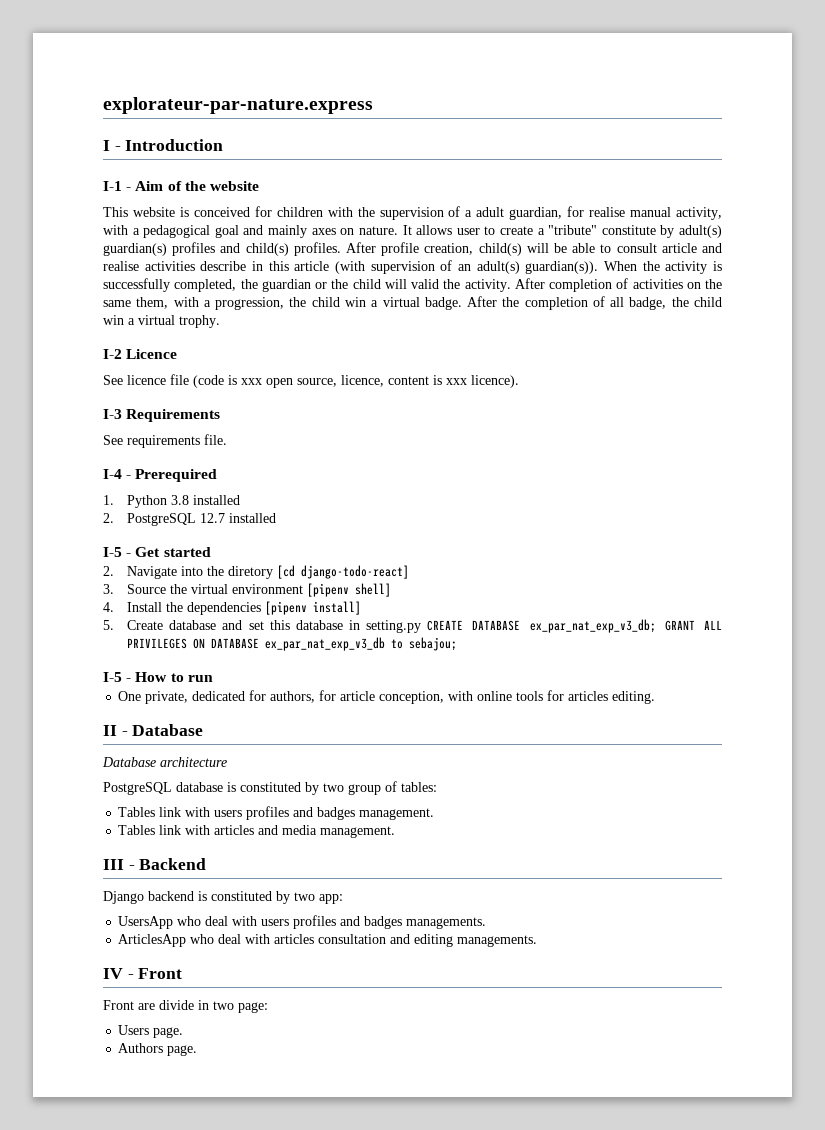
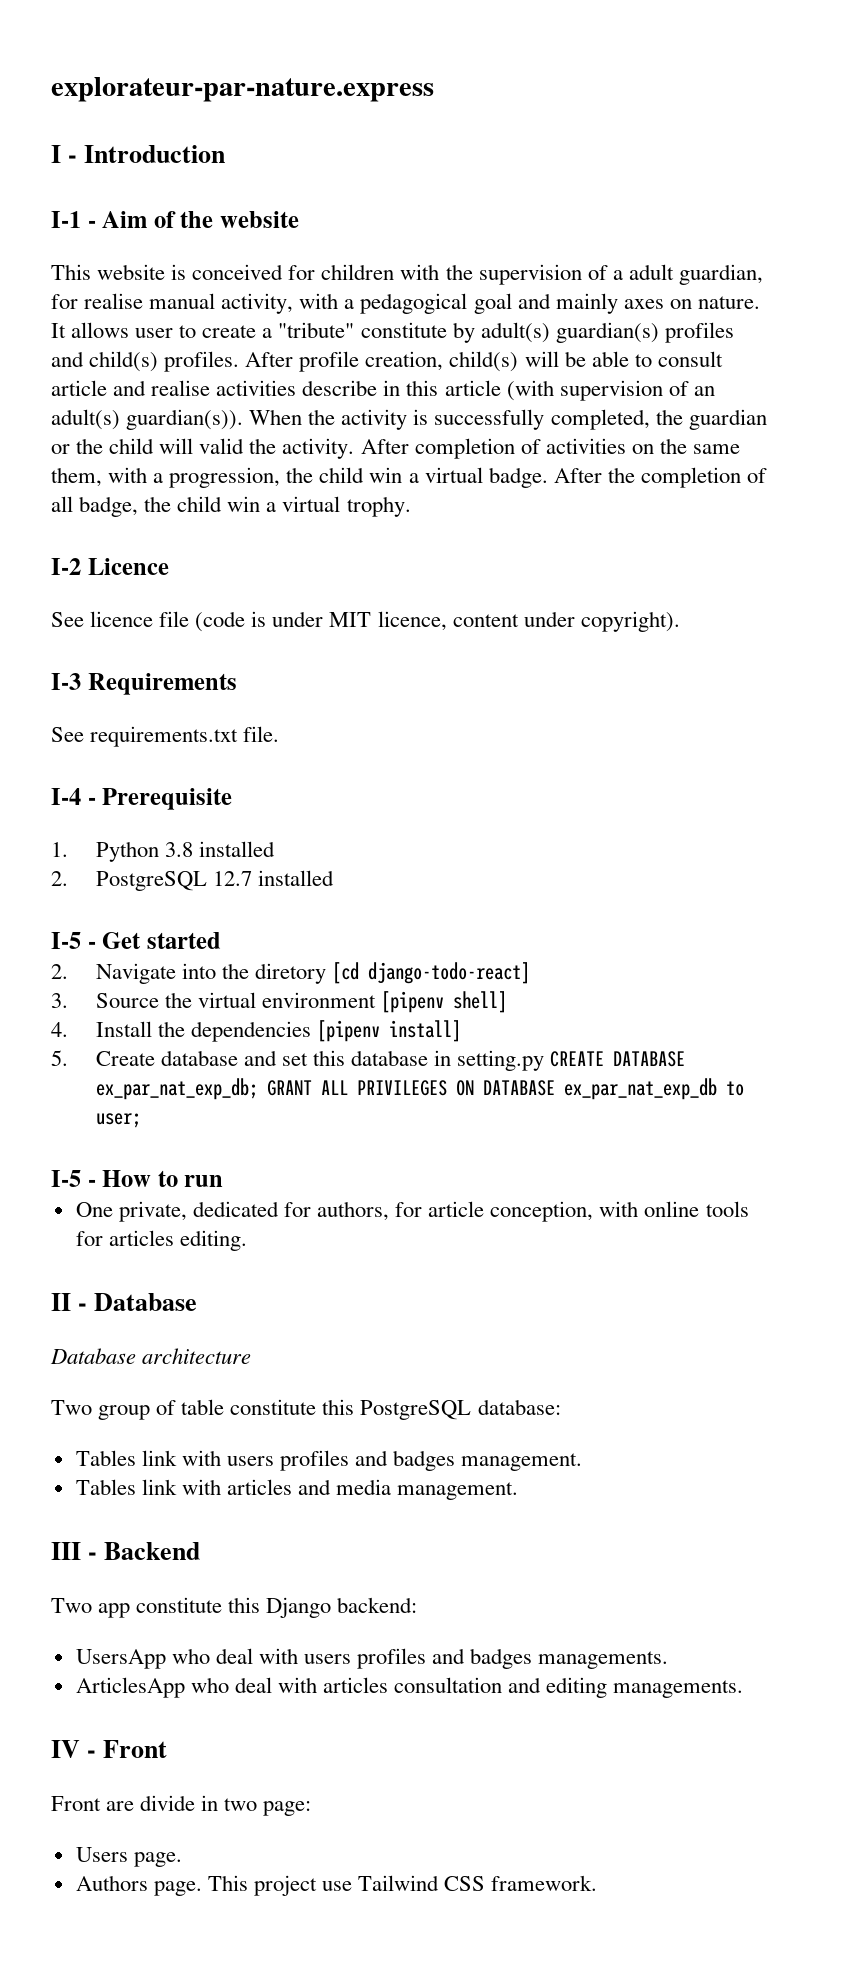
[241,375,519,388] xxx open source, licence, content is xxx licence). -> [272,611,680,632] under MIT licence, content under copyright).
[127,435,200,448] requirements -> [90,726,239,747] requirements.txt
[135,469,218,482] Prerequired -> [102,788,233,810] Prerequisite
[529,619,656,633] ex_par_nat_exp_v3_db; -> [95,1078,258,1100] ex_par_nat_exp_db;
[265,637,458,651] ex_par_nat_exp_v3_db to sebajou; -> [563,1078,744,1100] [95,1113,141,1128] ex_par_nat_exp_db to user;
[103,781,437,795] PostgreSQL database is constituted by two group of tables: -> [51,1399,561,1420] Two group of table constitute this PostgreSQL database:
[103,891,343,904] Django backend is constituted by two app: -> [51,1597,418,1618] Two app constitute this Django backend:
(198, 1050) none -> [207,1875,598,1896] This project use Tailwind CSS framework.

